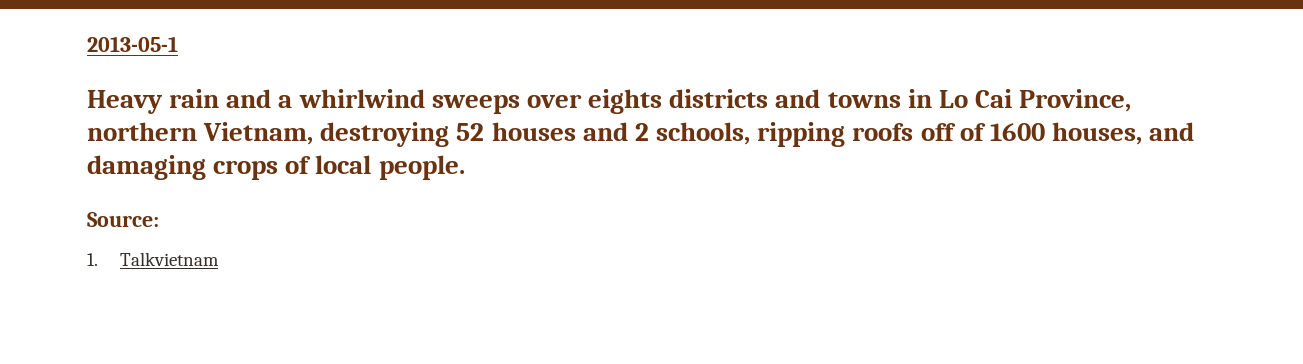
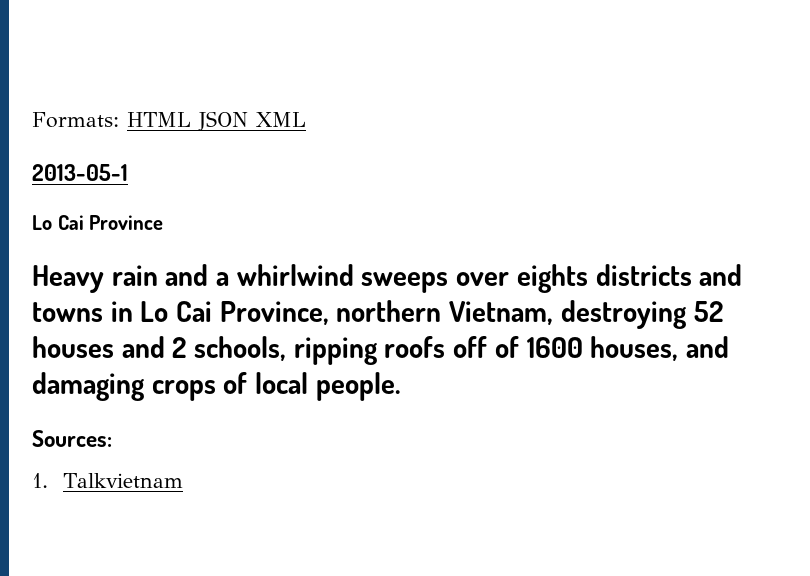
[87,36,178,52] 2013-05-1 -> [32,111,306,131] [32,164,128,181] [32,215,164,230] Formats: HTML JSON XML // 2013-05-1 // Lo Cai Province
[87,212,159,227] Source: -> [32,430,112,447] Sources:

